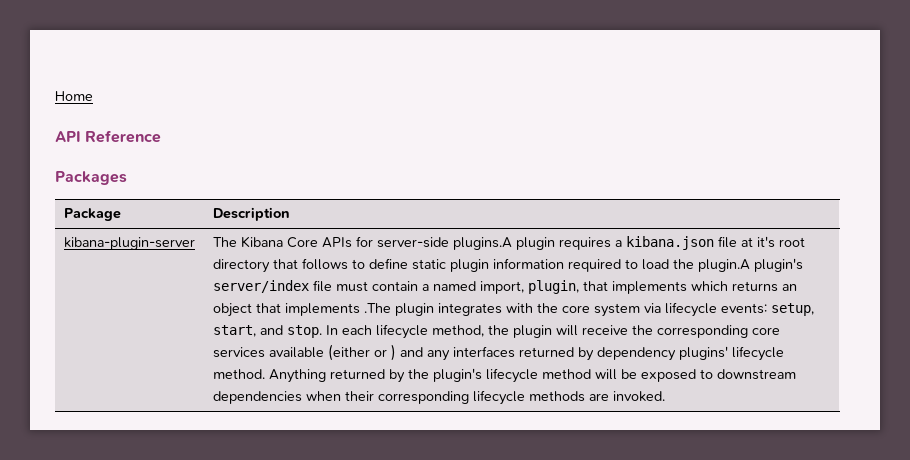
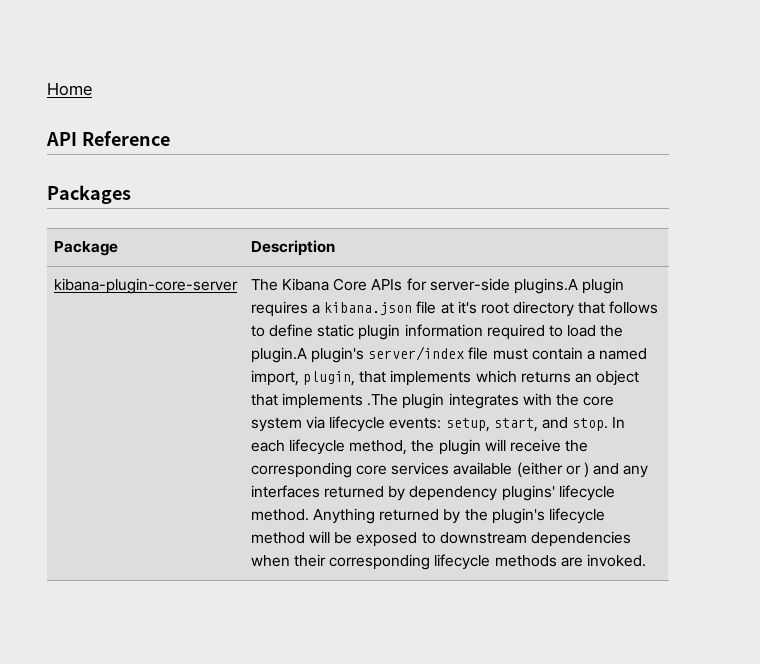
[63,237,195,250] kibana-plugin-server -> [53,278,238,294] kibana-plugin-core-server

